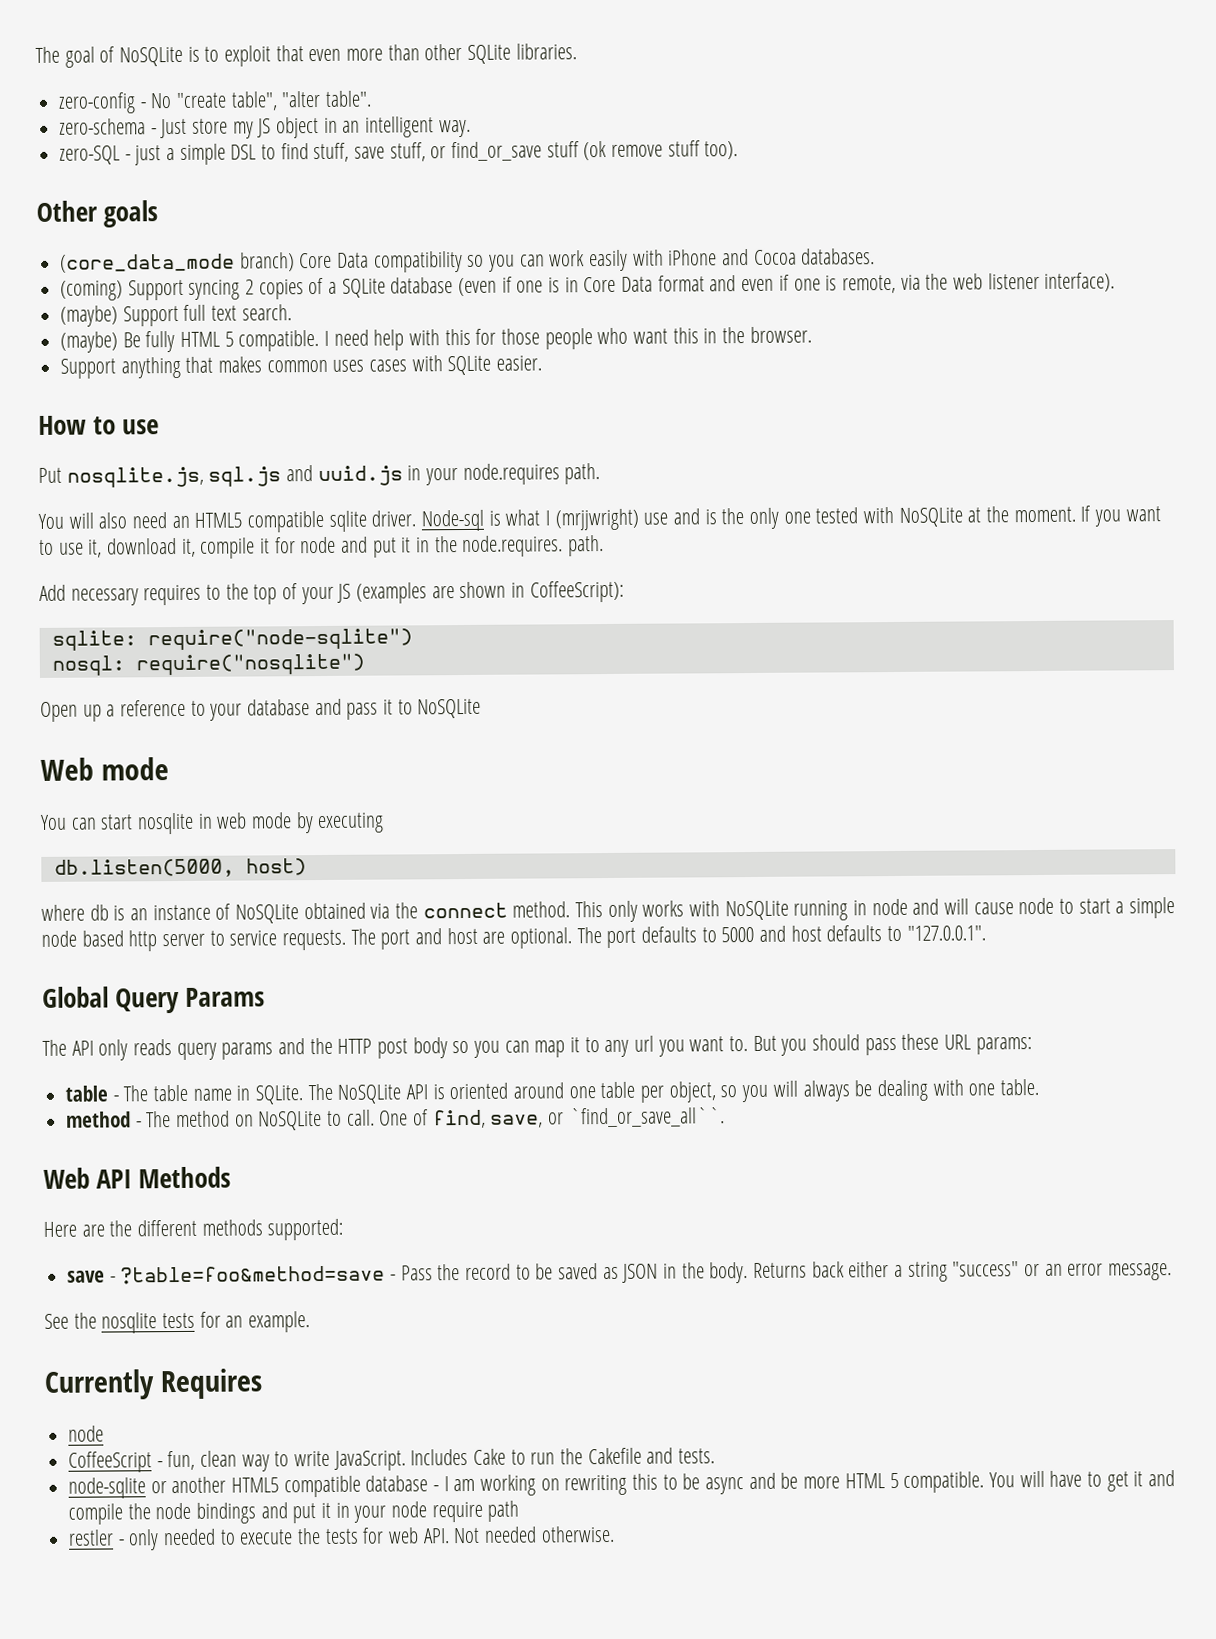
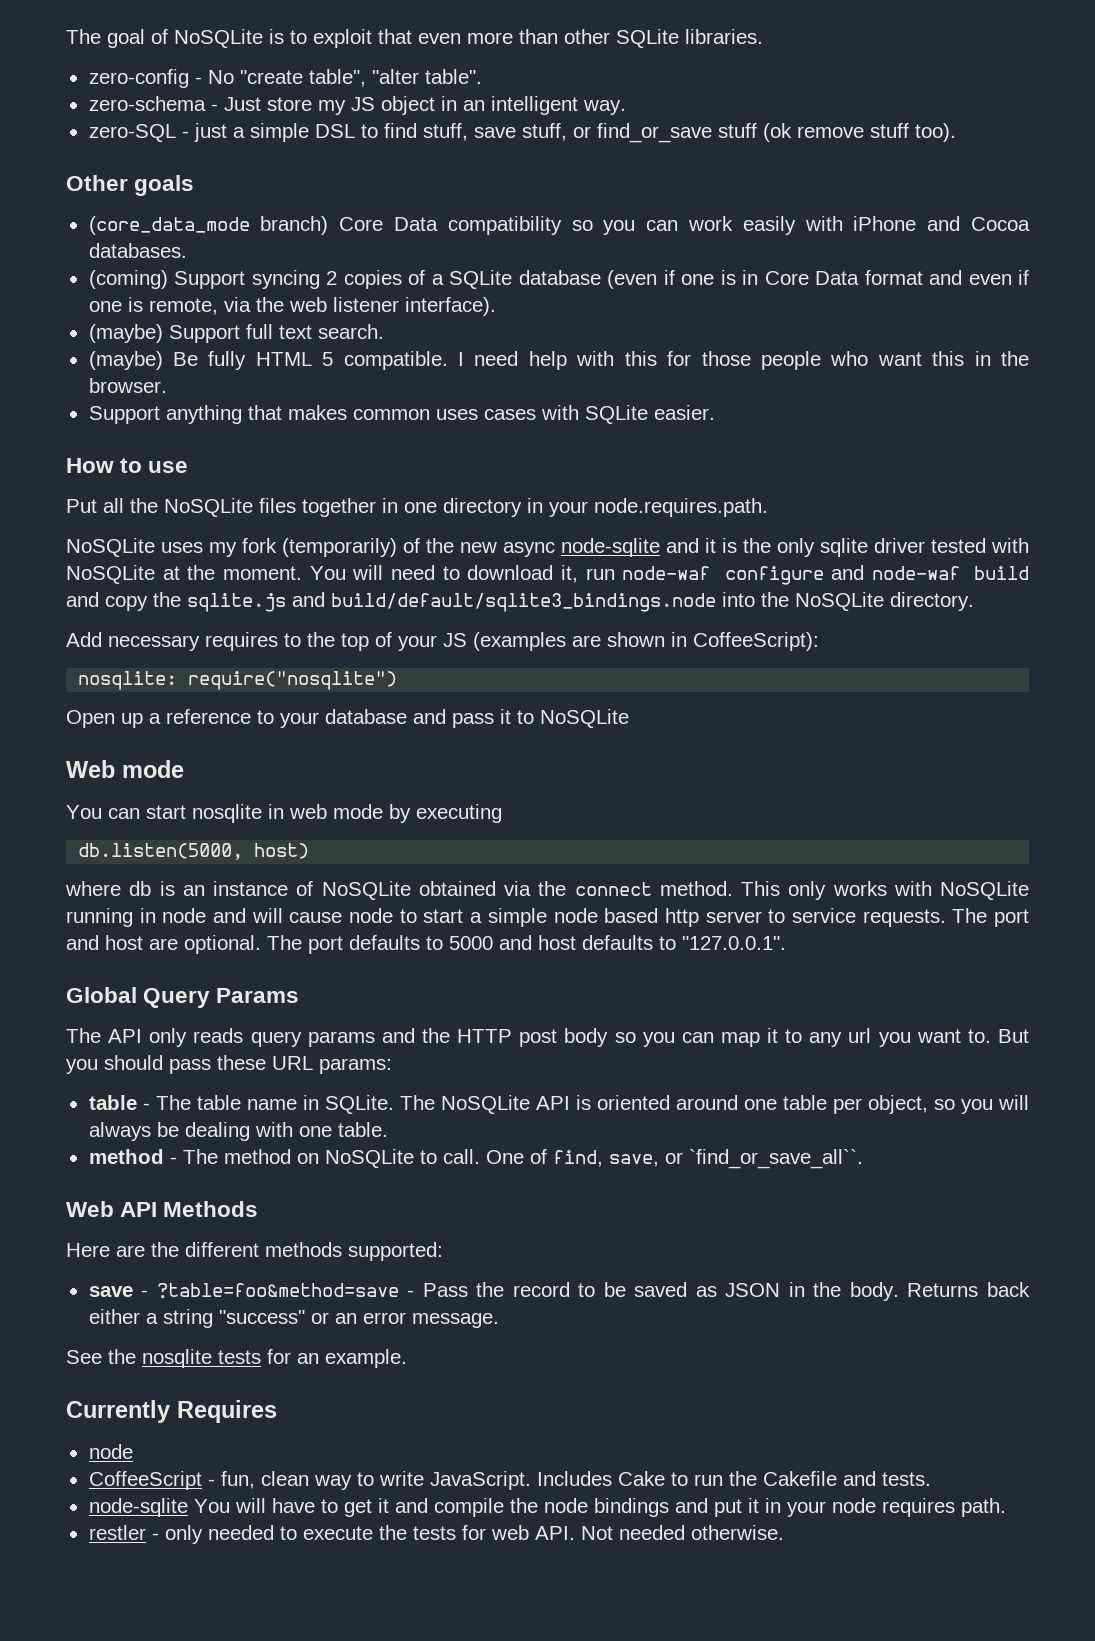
[66,463,601,488] [38,508,701,533] nosqlite.js, sql.js and uuid.js in your node.requires path. // You will also need an HTML5 compatible sqlite driver. Node-sql is what I (mrjjwright) use and -> [103,498,768,517] [66,538,716,557] all the NoSQLite files together in one directory in your node.requires.path. // NoSQLite uses my fork (temporarily) of the new async node-sqlite and it
[783,511,811,524] one -> [820,538,925,557] sqlite driver
[1080,505,1161,527] [39,535,605,559] If you want to use it, download it, compile it for node and put it in the node.requires. path. -> [309,565,1029,585] [66,592,974,612] You will need to download it, run node-waf configure and node-waf build and copy the sqlite.js and build/default/sqlite3_bindings.node into the NoSQLite directory.
[51,628,413,651] [51,655,125,676] sqlite: require("node-sqlite") // nosql: -> [78,671,178,690] nosqlite:
[150,1471,985,1498] or another HTML5 compatible database - I am working on rewriting this to be async and be more HTML 5 compatible. -> (188, 1507) none
[431,1500,520,1523] require path -> [881,1498,1006,1517] requires path.

